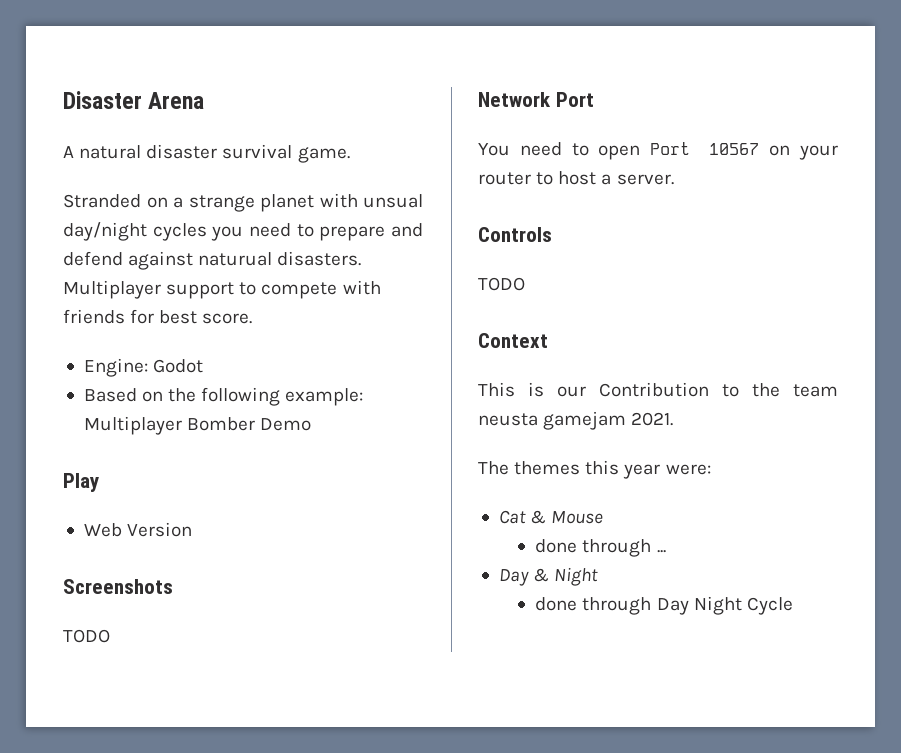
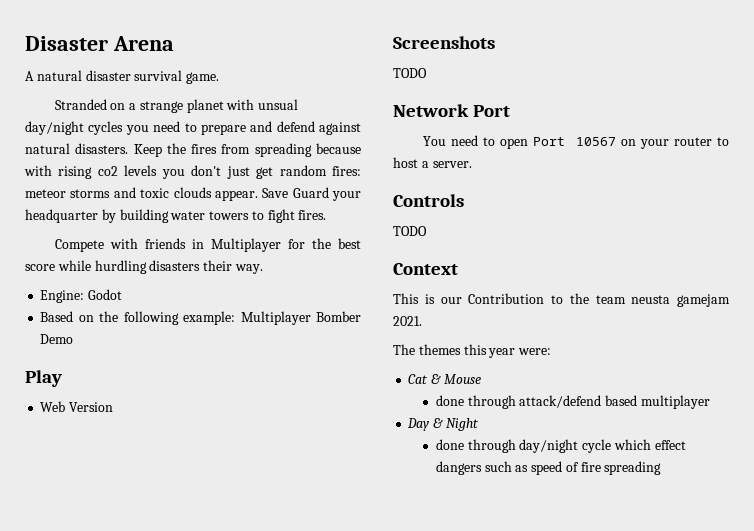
[198,251,362,266] [63,280,381,299] [63,309,253,324] naturual disasters. Multiplayer support to compete with friends for best score. -> [25,143,361,157] [24,165,362,179] [25,187,361,201] [25,209,327,223] [54,238,361,252] [25,260,263,274] natural disasters. Keep the fires from spreading because with rising co2 levels you don't just get random fires: meteor storms and toxic clouds appear. Save Guard your headquarter by building water towers to fight fires. // Compete with friends in Multiplayer for the best score while hurdling disasters their way.
[656,550,666,553] ... -> [519,395,710,409] attack/defend based multiplayer
[656,596,793,615] Day Night Cycle -> [519,439,686,453] [435,461,662,475] day/night cycle which effect dangers such as speed of fire spreading

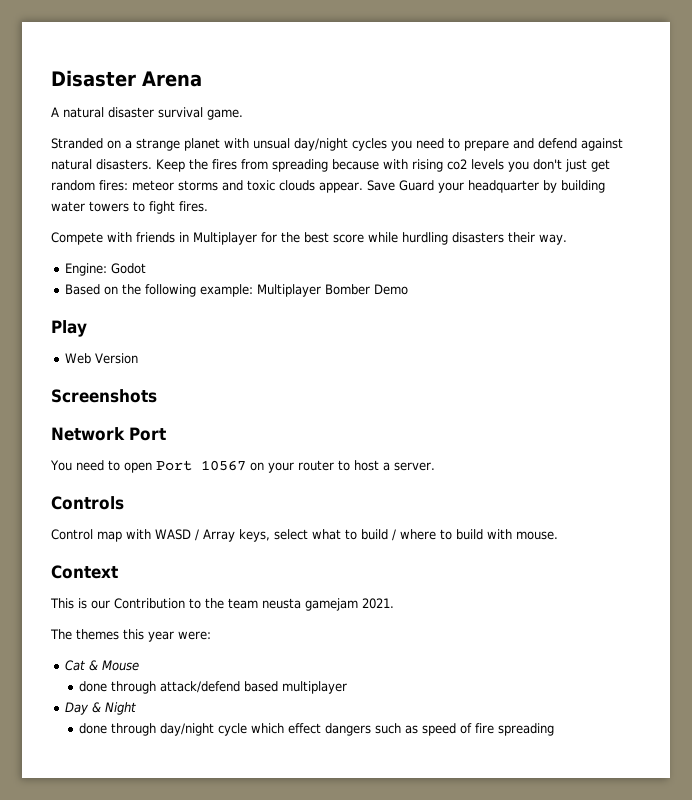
[393,68,427,78] // TODO -> (157, 396) none
[393,226,427,236] TODO -> [51,529,558,542] Control map with WASD / Array keys, select what to build / where to build with mouse.

